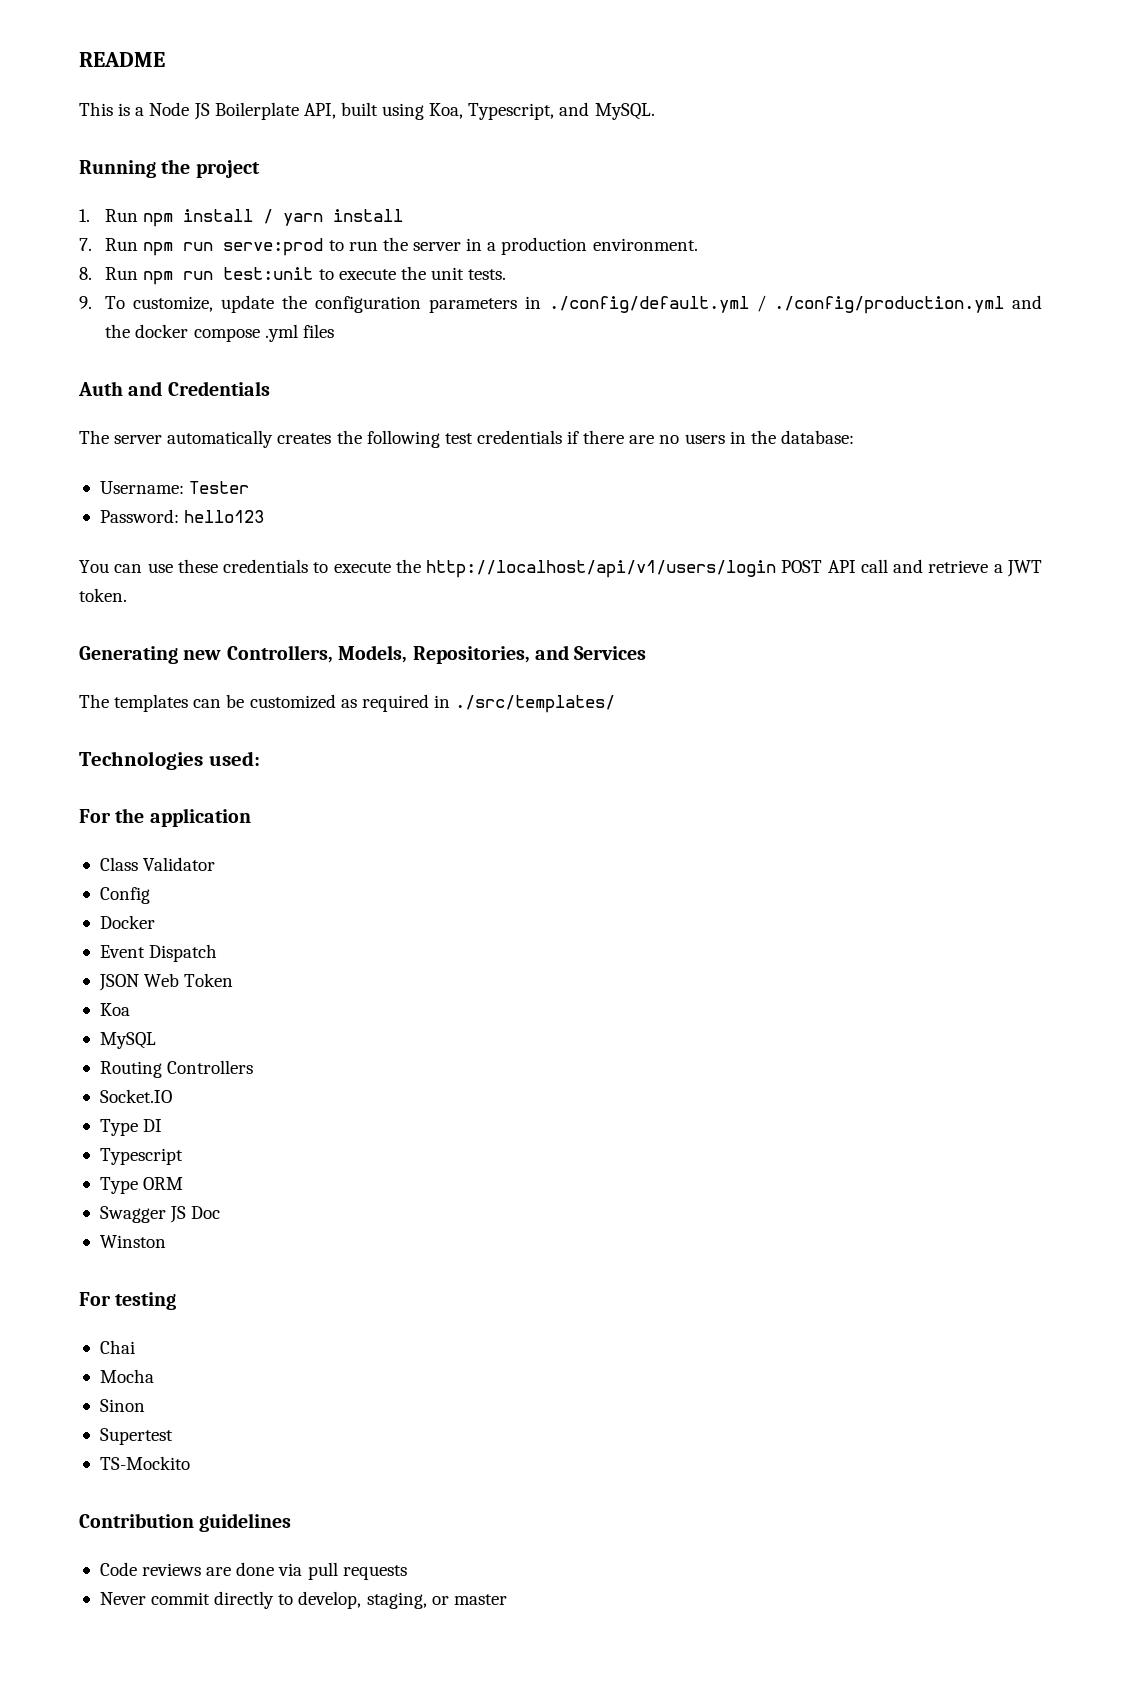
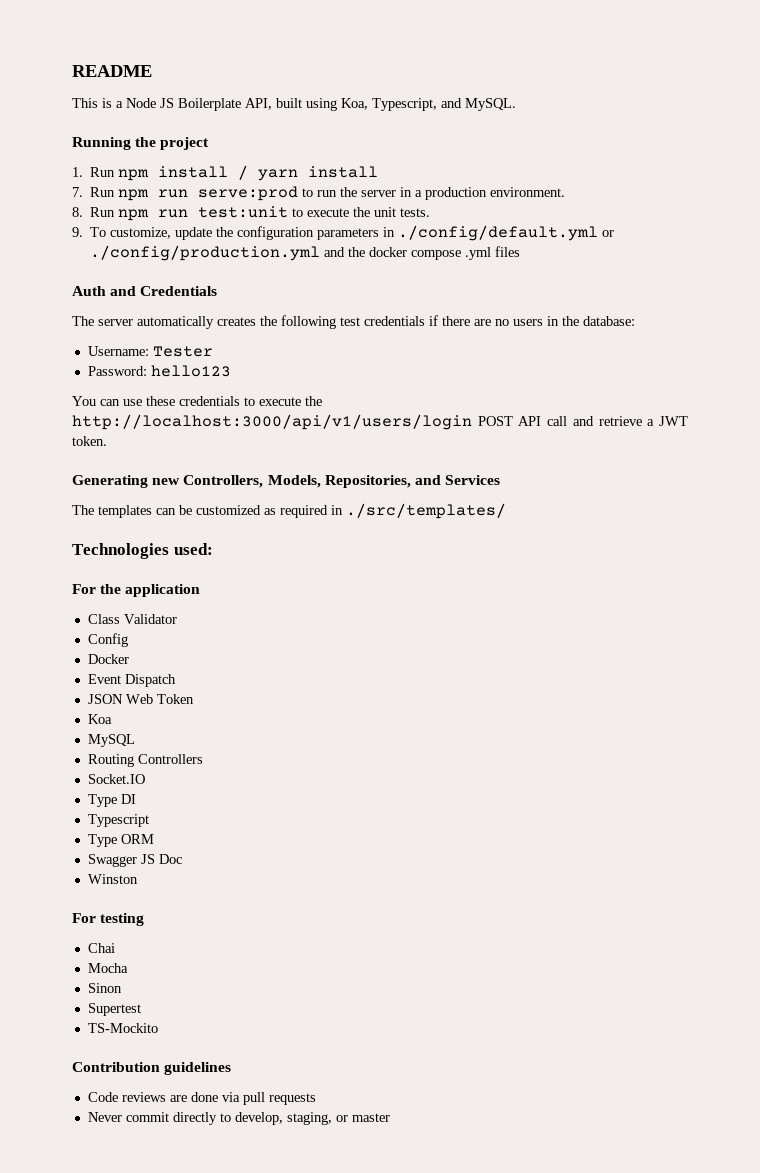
[757,295,767,312] / -> [602,230,615,237] or
[426,560,777,578] http://localhost/api/v1/users/login -> [72,414,472,430] http://localhost:3000/api/v1/users/login

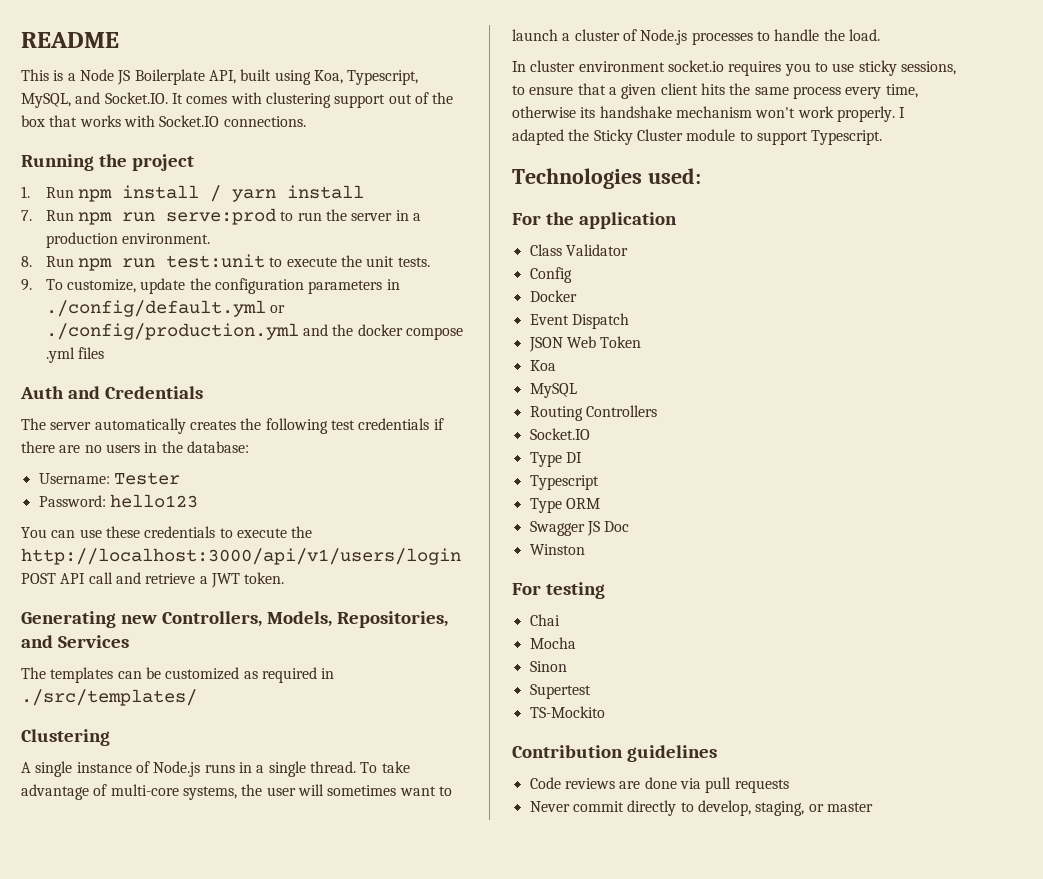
[441,98,516,111] and MySQL. -> [21,92,454,108] [21,115,306,127] MySQL, and Socket.IO. It comes with clustering support out of the box that works with Socket.IO connections.
(506, 511) none -> [21,729,110,746] [21,761,410,777] [21,784,452,800] [512,29,880,45] [512,60,956,76] [512,83,918,99] [512,106,906,122] [512,129,883,145] // Clustering // A single instance of Node.js runs in a single thread. To take advantage of multi-core systems, the user will sometimes want to launch a cluster of Node.js processes to handle the load. // In cluster environment socket.io requires you to use sticky sessions, to ensure that a given client hits the same process every time, otherwise its handshake mechanism won't work properly. I adapted the Sticky Cluster module to support Typescript.

